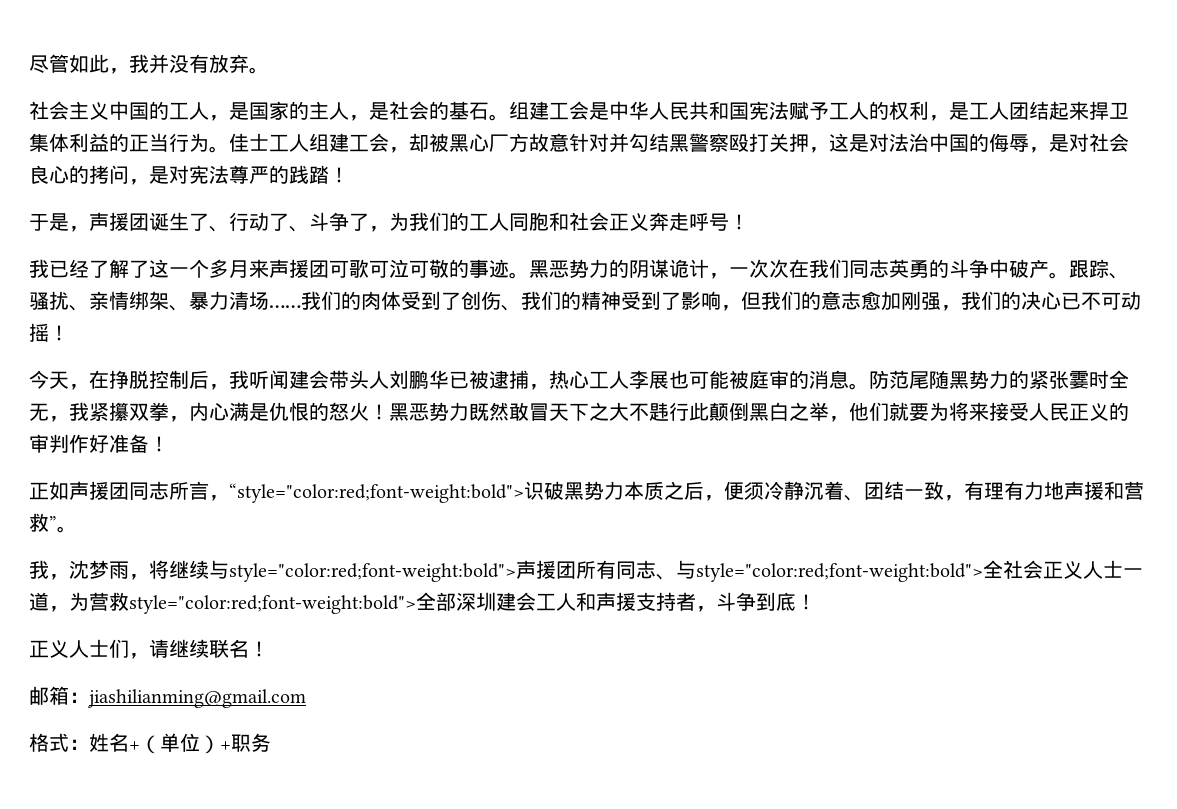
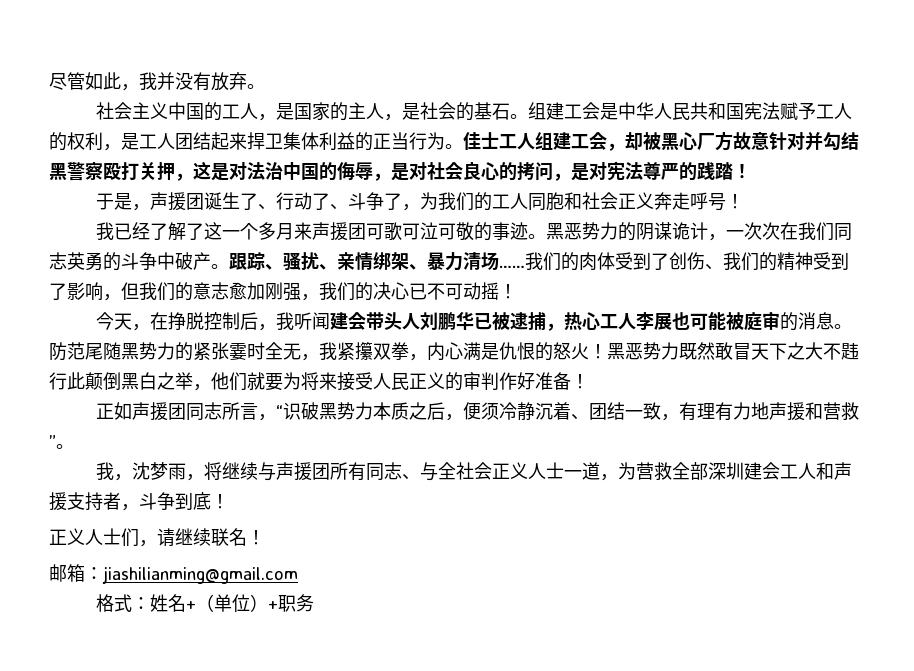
[229,483,524,503] “style="color:red;font-weight:bold"> -> [275,405,283,418] “
[229,563,516,582] style="color:red;font-weight:bold"> -> (276, 471) none
[696,563,983,582] style="color:red;font-weight:bold"> -> (438, 471) none
[129,595,416,614] style="color:red;font-weight:bold"> -> (672, 471) none

